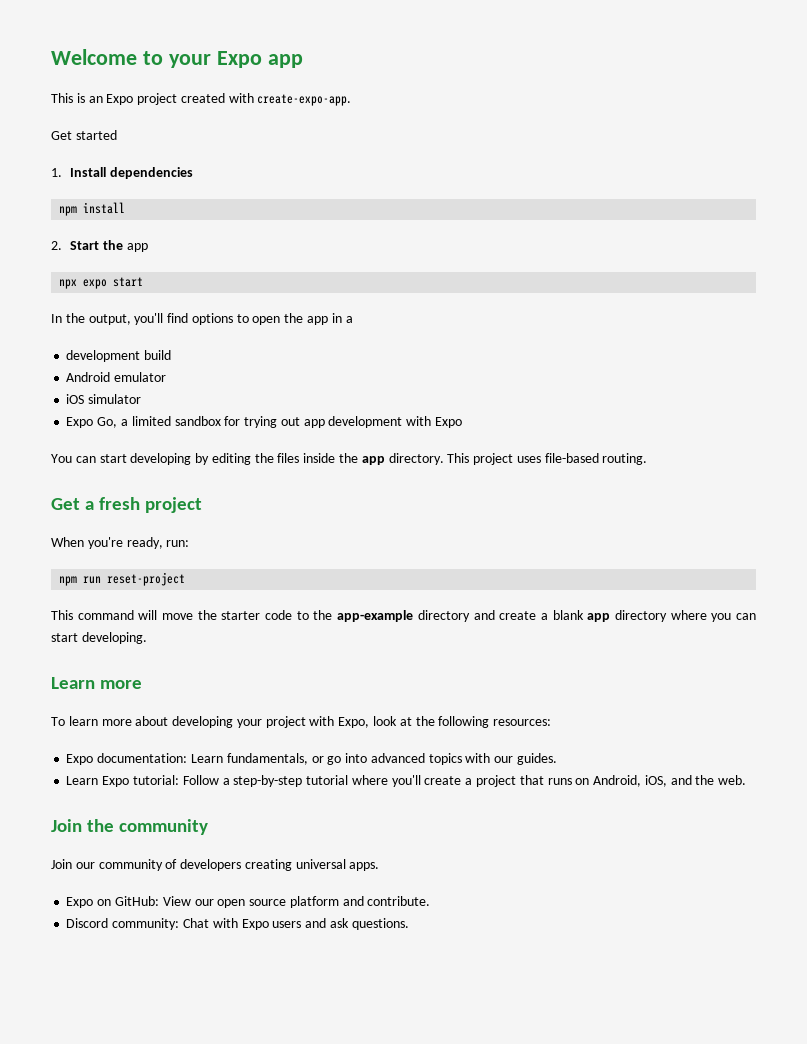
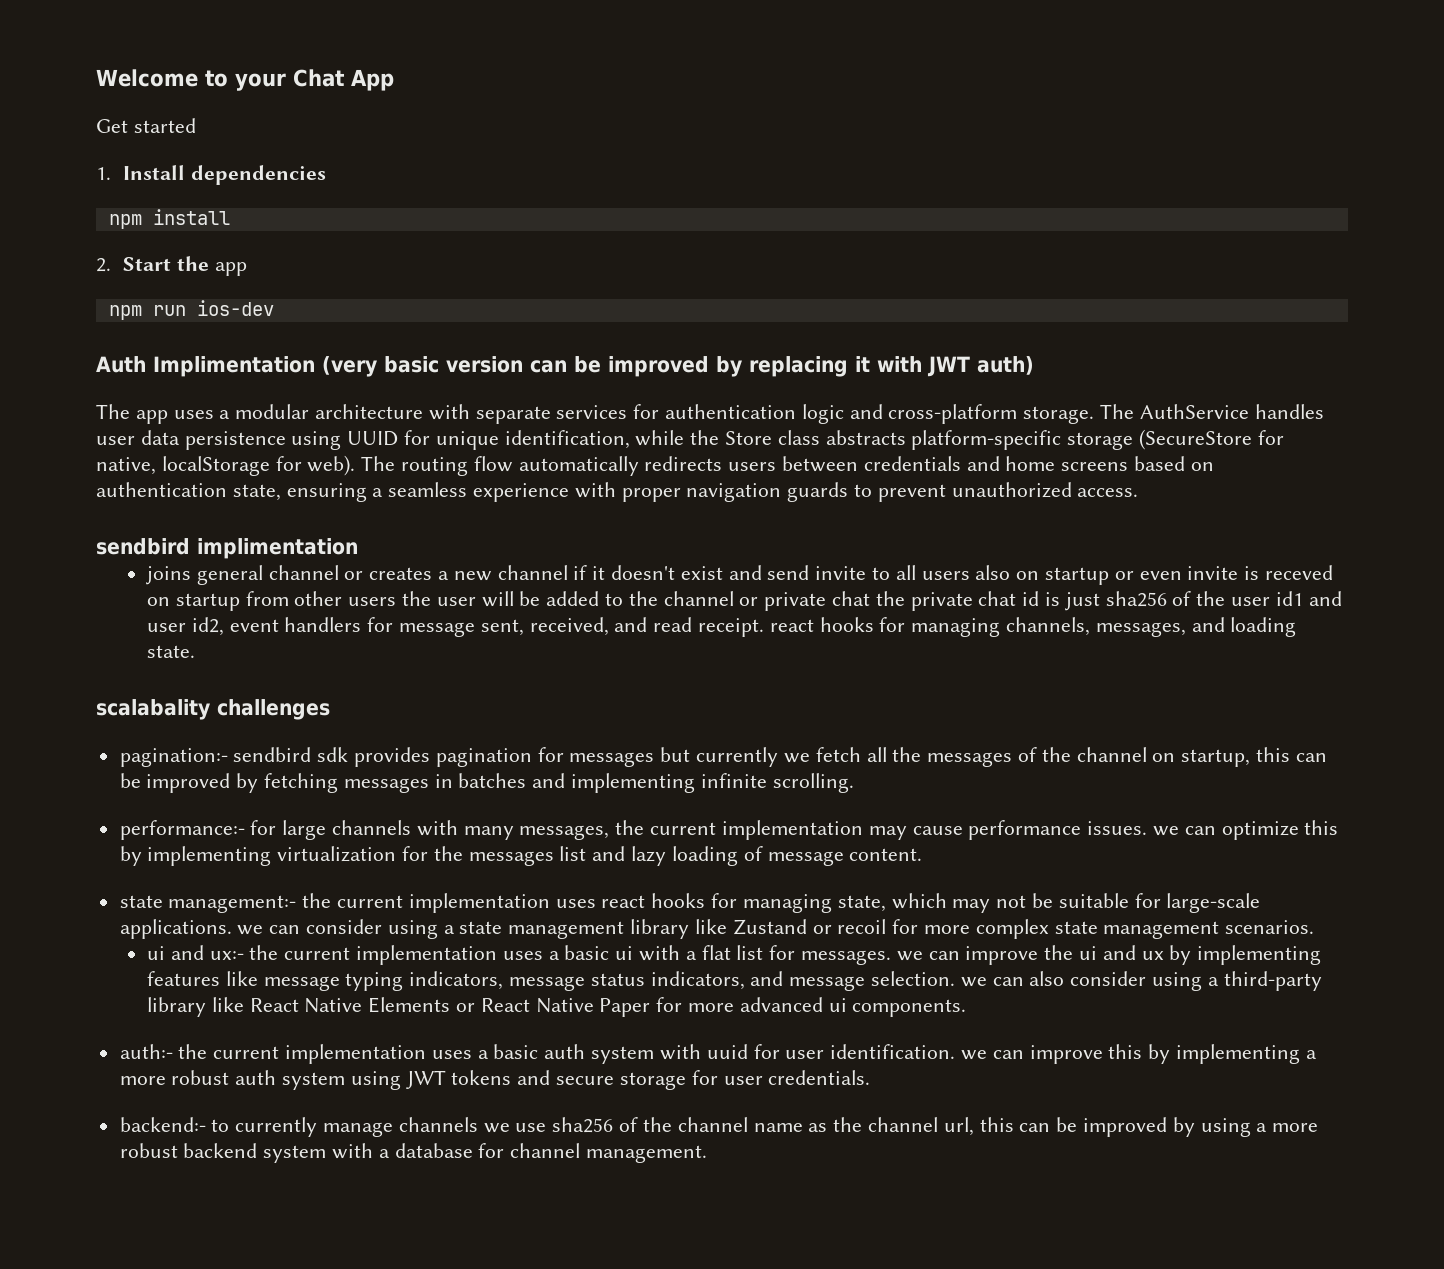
[216,51,303,68] [51,93,352,106] Expo app // This is an Expo project created with create-expo-app. -> [292,69,394,91] Chat App
[59,277,144,289] [51,313,353,325] [66,350,172,362] [66,372,167,382] [66,394,142,404] [66,416,462,428] [51,453,648,465] [51,497,203,513] [51,537,190,549] [59,572,186,586] [51,610,757,622] [51,632,147,644] [51,677,143,689] [51,716,552,728] [66,753,557,765] [66,775,747,787] [51,819,209,835] [51,859,380,871] [66,896,431,908] [66,918,409,930] npx expo start // In the output, you'll find options to open the app in a // development build // Android emulator // iOS simulator // Expo Go, a limited sandbox for trying out app development with Expo // You can start developing by editing the files inside the app directory. This project uses file-based routing. // Get a fresh project // When you're ready, run: // npm run reset-project // This command will move the starter code to the app-example directory and create a blank app directory where you can start developing. // Learn more // To learn more about developing your project with Expo, look at the following resources: // Expo documentation: Learn fundamentals, or go into advanced topics with our guides. // Learn Expo tutorial: Follow a step-by-step tutorial where you'll create a project that runs on Android, iOS, and the web. // Join the community // Join our community of developers creating universal apps. // Expo on GitHub: View our open source platform and contribute. // Discord community: Chat with Expo users and ask questions. -> [108,300,274,320] [96,356,1034,377] [96,404,1324,424] [96,429,1284,450] [96,455,1214,476] [96,482,1139,502] [96,538,358,559] [145,565,1334,585] [146,591,1342,611] [146,617,1297,637] [146,645,195,658] [96,699,330,720] [119,747,1327,767] [119,773,854,793] [119,820,1339,840] [119,846,923,866] [119,893,1261,913] [119,919,1315,939] [146,945,1322,965] [146,971,1322,991] [146,997,967,1017] [119,1044,1317,1064] [119,1070,871,1090] [119,1117,1319,1137] [119,1143,708,1163] npm run ios-dev // Auth Implimentation (very basic version can be improved by replacing it with JWT auth) // The app uses a modular architecture with separate services for authentication logic and cross-platform storage. The AuthService handles user data persistence using UUID for unique identification, while the Store class abstracts platform-specific storage (SecureStore for native, localStorage for web). The routing flow automatically redirects users between credentials and home screens based on authentication state, ensuring a seamless experience with proper navigation guards to prevent unauthorized access. // sendbird implimentation // joins general channel or creates a new channel if it doesn't exist and send invite to all users also on startup or even invite is receved on startup from other users the user will be added to the channel or private chat the private chat id is just sha256 of the user id1 and user id2, event handlers for message sent, received, and read receipt. react hooks for managing channels, messages, and loading state. // scalabality challenges // pagination:- sendbird sdk provides pagination for messages but currently we fetch all the messages of the channel on startup, this can be improved by fetching messages in batches and implementing infinite scrolling. // performance:- for large channels with many messages, the current implementation may cause performance issues. we can optimize this by implementing virtualization for the messages list and lazy loading of message content. // state management:- the current implementation uses react hooks for managing state, which may not be suitable for large-scale applications. we can consider using a state management library like Zustand or recoil for more complex state management scenarios. // ui and ux:- the current implementation uses a basic ui with a flat list for messages. we can improve the ui and ux by implementing features like message typing indicators, message status indicators, and message selection. we can also consider using a third-party library like React Native Elements or React Native Paper for more advanced ui components. // auth:- the current implementation uses a basic auth system with uuid for user identification. we can improve this by implementing a more robust auth system using JWT tokens and secure storage for user credentials. // backend:- to currently manage channels we use sha256 of the channel name as the channel url, this can be improved by using a more robust backend system with a database for channel management.

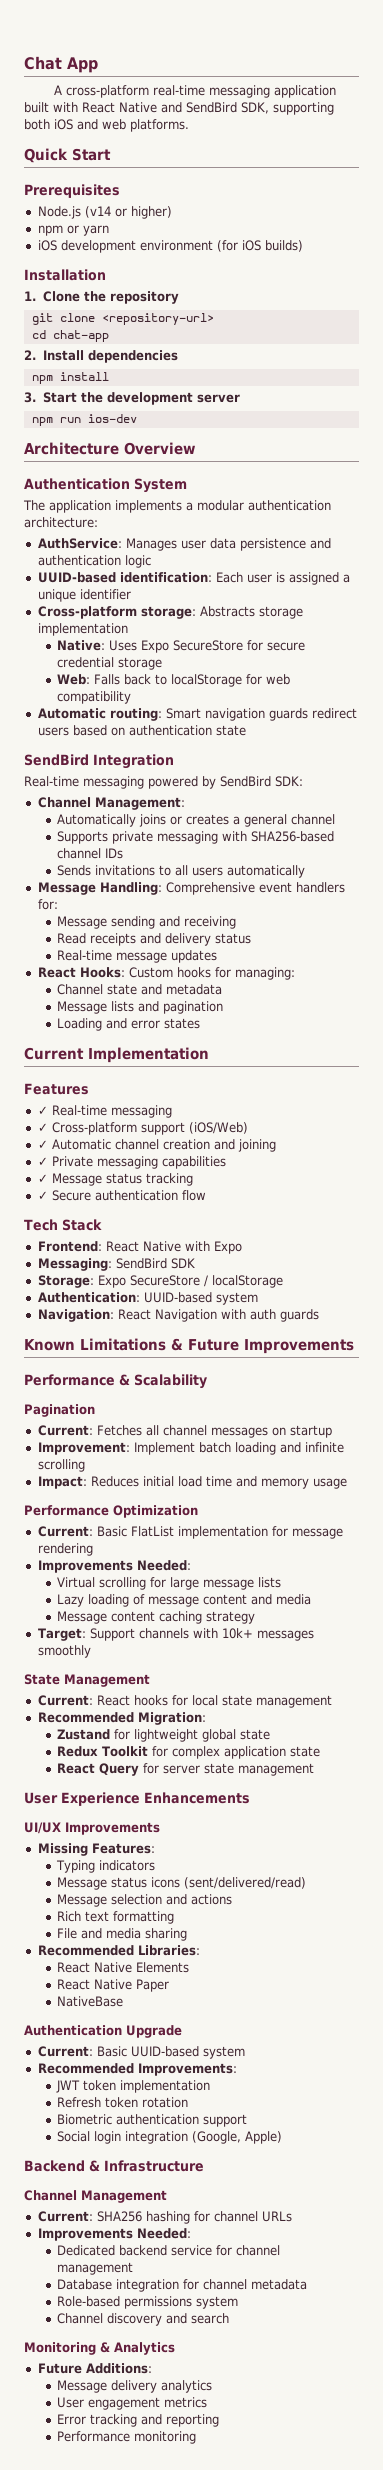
[96,69,286,91] Welcome to your -> (24, 63) none
[96,118,196,133] [96,167,111,180] Get started // 1. -> [53,85,336,98] [24,102,334,115] [24,119,189,132] [24,148,111,163] [24,184,120,198] [37,206,172,219] [37,225,109,236] [37,240,303,253] [24,269,106,281] [24,291,180,304] [31,313,214,325] [31,330,109,342] [24,350,36,360] A cross-platform real-time messaging application built with React Native and SendBird SDK, supporting both iOS and web platforms. // Quick Start // Prerequisites // Node.js (v14 or higher) // npm or yarn // iOS development environment (for iOS builds) // Installation // 1. Clone the repository // git clone <repository-url> // cd chat-app // 2.
[96,258,111,272] 2. -> [24,392,36,403] 3.
[214,262,247,276] app -> [107,392,241,405] development server
[96,356,1034,377] [96,404,1324,424] [96,429,1284,450] [96,455,1214,476] [96,482,1139,502] [96,538,358,559] [145,565,339,585] Auth Implimentation (very basic version can be improved by replacing it with JWT auth) // The app uses a modular architecture with separate services for authentication logic and cross-platform storage. The AuthService handles user data persistence using UUID for unique identification, while the Store class abstracts platform-specific storage (SecureStore for native, localStorage for web). The routing flow automatically redirects users between credentials and home screens based on authentication state, ensuring a seamless experience with proper navigation guards to prevent unauthorized access. // sendbird implimentation // joins general channel -> [24,442,195,455] [24,478,187,493] [23,500,331,513] [24,517,98,528] [37,538,331,551] [37,555,151,568] [37,572,350,585] [37,589,131,602] [37,606,303,619] [37,623,128,636] [57,640,306,653] [57,657,163,670] [57,674,291,687] [57,691,132,704] [37,708,357,721] [37,725,246,736] [24,754,174,769] [24,776,303,789] [37,797,185,810] [57,814,167,827] Architecture Overview // Authentication System // The application implements a modular authentication architecture: // AuthService: Manages user data persistence and authentication logic // UUID-based identification: Each user is assigned a unique identifier // Cross-platform storage: Abstracts storage implementation // Native: Uses Expo SecureStore for secure credential storage // Web: Falls back to localStorage for web compatibility // Automatic routing: Smart navigation guards redirect users based on authentication state // SendBird Integration // Real-time messaging powered by SendBird SDK: // Channel Management: // Automatically joins
[453,565,1334,585] [146,591,1342,611] [146,617,1297,637] [146,645,195,658] [96,699,330,720] [119,747,1327,767] [119,773,854,793] [119,820,1339,840] [119,846,923,866] [119,893,1261,913] [119,919,1315,939] [146,945,1322,965] [146,971,1322,991] [146,997,244,1017] new channel if it doesn't exist and send invite to all users also on startup or even invite is receved on startup from other users the user will be added to the channel or private chat the private chat id is just sha256 of the user id1 and user id2, event handlers for message sent, received, and read receipt. react hooks for managing channels, messages, and loading state. // scalabality challenges // pagination:- sendbird sdk provides pagination for messages but currently we fetch all the messages of the channel on startup, this can be improved by fetching messages in batches and implementing infinite scrolling. // performance:- for large channels with many messages, the current implementation may cause performance issues. we can optimize this by implementing virtualization for the messages list and lazy loading of message content. // state management:- the current implementation uses react hooks for managing state, which may not be suitable for large-scale applications. we can consider using a state management library like Zustand or recoil for more complex state management scenarios. // ui and ux:- the current implementation uses a basic ui with a flat list for messages. we can improve the ui and ux by implementing features like message typing indicators, message status indicators, and message selection. we can also consider using a third-party library like -> [244,814,336,827] [57,831,335,844] [57,848,124,859] [57,865,306,878] [37,882,345,895] [37,899,58,910] [57,916,237,929] [57,933,252,946] [57,950,218,963] [37,967,295,980] [57,984,223,995] [57,1001,224,1014] [57,1018,201,1031] [24,1047,209,1063] [24,1083,89,1095] [37,1105,172,1118] [37,1122,248,1135] [37,1139,276,1152] [37,1156,226,1169] [37,1173,193,1186] [37,1190,206,1201] [24,1219,102,1231] [37,1241,242,1254] [37,1258,195,1271] [37,1275,283,1288] [37,1292,258,1305] [37,1309,319,1322] [24,1338,354,1354] [24,1374,207,1389] [24,1404,95,1417] [37,1425,332,1438] [37,1442,344,1455] [37,1459,85,1472] [37,1476,347,1489] [24,1505,198,1518] [37,1526,343,1539] [37,1543,93,1556] [37,1560,191,1573] [57,1577,282,1590] [57,1594,312,1607] [57,1611,256,1624] [37,1628,314,1641] [37,1645,91,1658] [24,1674,150,1687] [37,1695,332,1708] [37,1712,206,1725] [57,1729,271,1742] [57,1746,321,1759] [57,1763,315,1776] [24,1792,250,1806] [24,1822,160,1835] [37,1843,155,1856] [56,1860,156,1873] [57,1877,307,1890] [57,1894,233,1907] [57,1911,175,1924] [57,1928,188,1941] [37,1945,200,1956] general channel // Supports private messaging with SHA256-based channel IDs // Sends invitations to all users automatically // Message Handling: Comprehensive event handlers for: // Message sending and receiving // Read receipts and delivery status // Real-time message updates // React Hooks: Custom hooks for managing: // Channel state and metadata // Message lists and pagination // Loading and error states // Current Implementation // Features // ✓ Real-time messaging // ✓ Cross-platform support (iOS/Web) // ✓ Automatic channel creation and joining // ✓ Private messaging capabilities // ✓ Message status tracking // ✓ Secure authentication flow // Tech Stack // Frontend: React Native with Expo // Messaging: SendBird SDK // Storage: Expo SecureStore / localStorage // Authentication: UUID-based system // Navigation: React Navigation with auth guards // Known Limitations & Future Improvements // Performance & Scalability // Pagination // Current: Fetches all channel messages on startup // Improvement: Implement batch loading and infinite scrolling // Impact: Reduces initial load time and memory usage // Performance Optimization // Current: Basic FlatList implementation for message rendering // Improvements Needed: // Virtual scrolling for large message lists // Lazy loading of message content and media // Message content caching strategy // Target: Support channels with 10k+ messages smoothly // State Management // Current: React hooks for local state management // Recommended Migration: // Zustand for lightweight global state // Redux Toolkit for complex application state // React Query for server state management // User Experience Enhancements // UI/UX Improvements // Missing Features: // Typing indicators // Message status icons (sent/delivered/read) // Message selection and actions // Rich text formatting // File and media sharing // Recommended Libraries: //
[455,1003,475,1012] or -> (190, 1967) //
[656,997,967,1017] [119,1044,1317,1064] [119,1070,871,1090] [119,1117,1319,1137] [119,1143,708,1163] for more advanced ui components. // auth:- the current implementation uses a basic auth system with uuid for user identification. we can improve this by implementing a more robust auth system using JWT tokens and secure storage for user credentials. // backend:- to currently manage channels we use sha256 of the channel name as the channel url, this can be improved by using a more robust backend system with a database for channel management. -> [57,1996,124,2007] [24,2025,182,2038] [37,2046,245,2059] [37,2063,237,2076] [56,2080,211,2093] [57,2097,189,2108] [57,2114,248,2127] [57,2131,283,2144] [24,2160,204,2172] [24,2190,167,2203] [37,2211,292,2224] [37,2228,191,2241] [57,2245,281,2256] [57,2262,134,2275] [57,2279,308,2292] [57,2296,239,2309] [57,2313,230,2326] [24,2342,175,2355] [37,2363,152,2374] [57,2380,213,2393] [57,2397,208,2410] [57,2414,220,2427] [57,2431,197,2444] // NativeBase // Authentication Upgrade // Current: Basic UUID-based system // Recommended Improvements: // JWT token implementation // Refresh token rotation // Biometric authentication support // Social login integration (Google, Apple) // Backend & Infrastructure // Channel Management // Current: SHA256 hashing for channel URLs // Improvements Needed: // Dedicated backend service for channel management // Database integration for channel metadata // Role-based permissions system // Channel discovery and search // Monitoring & Analytics // Future Additions: // Message delivery analytics // User engagement metrics // Error tracking and reporting // Performance monitoring

